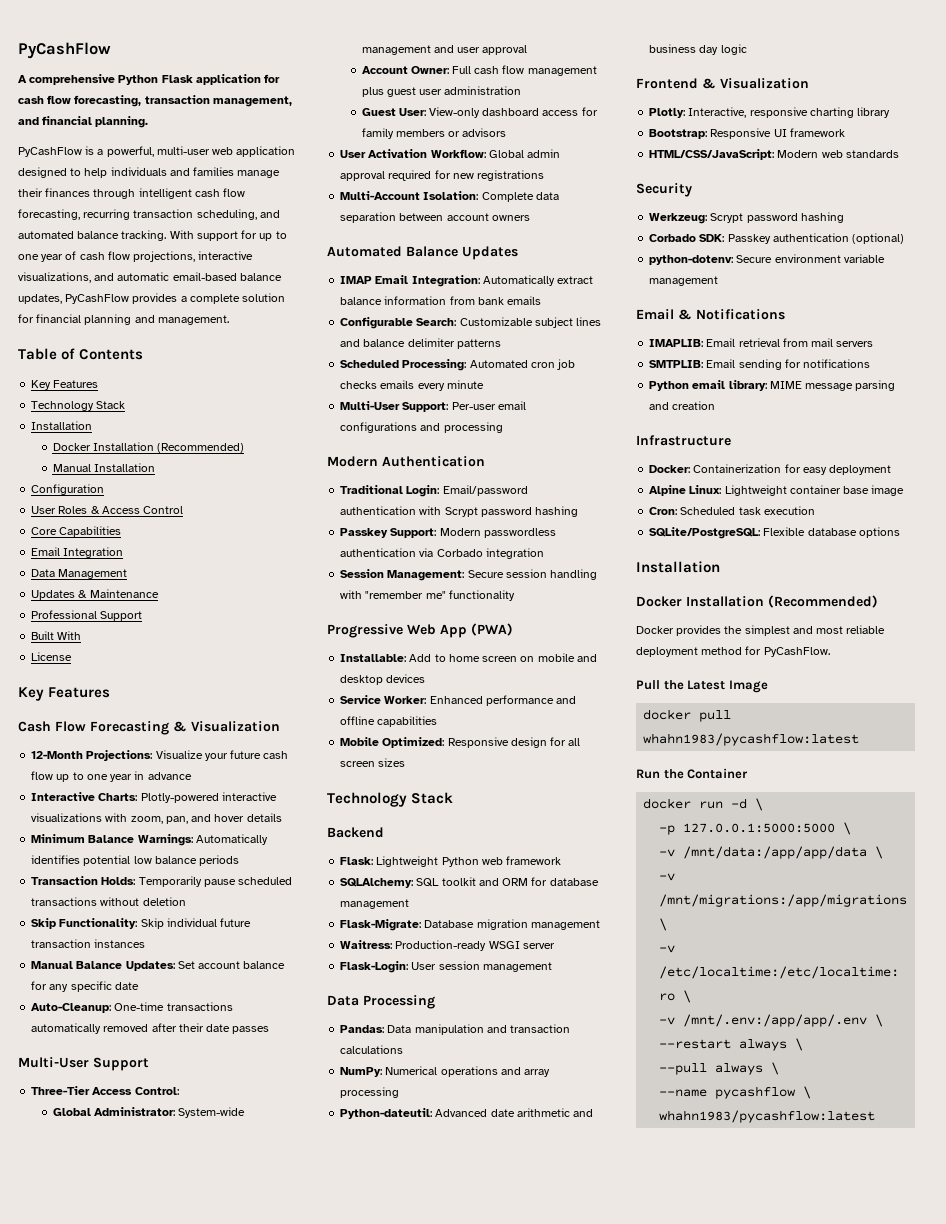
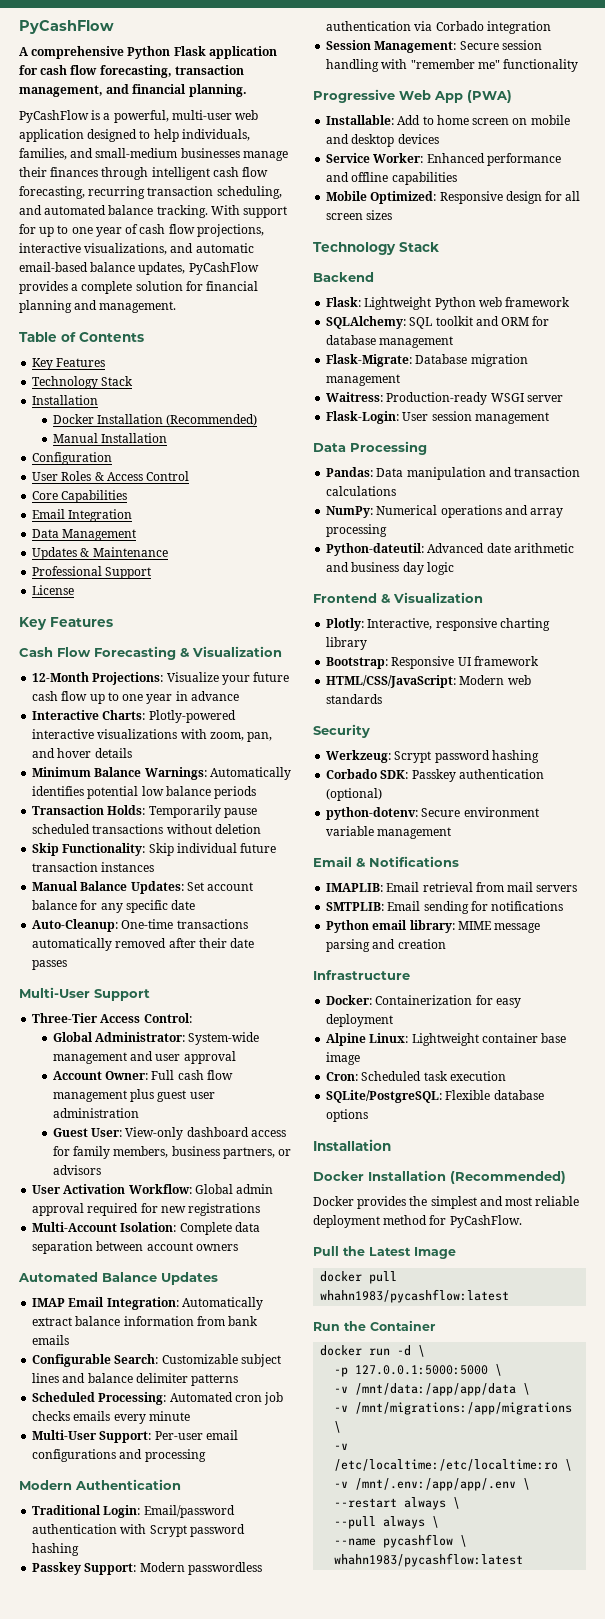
[110,167,235,176] individuals and families -> [181,129,250,141] [19,148,240,160] individuals, families, and small-medium businesses
[31,631,82,640] // Built With -> (152, 573) none
[395,129,445,137] members -> [113,1146,275,1159] members, business partners,

